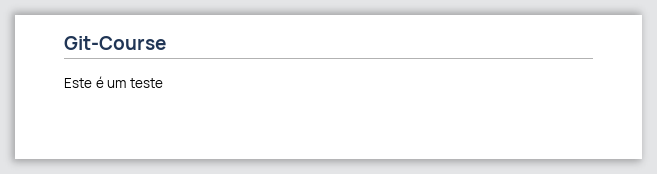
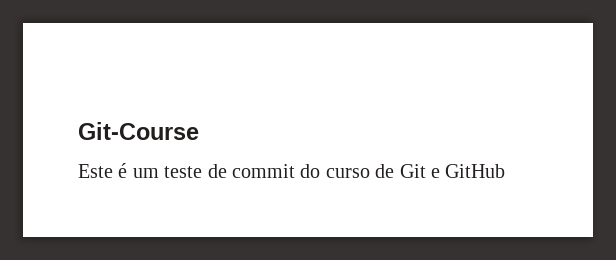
(163, 83) none -> [207,164,506,178] de commit do curso de Git e GitHub

